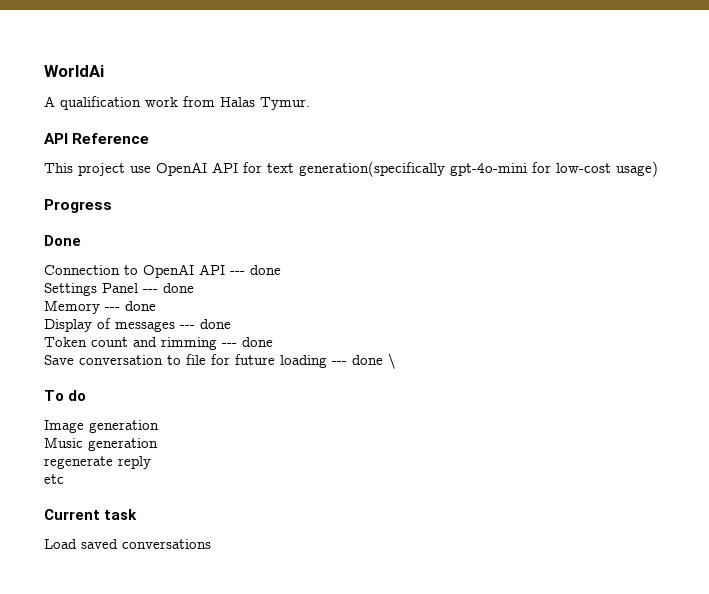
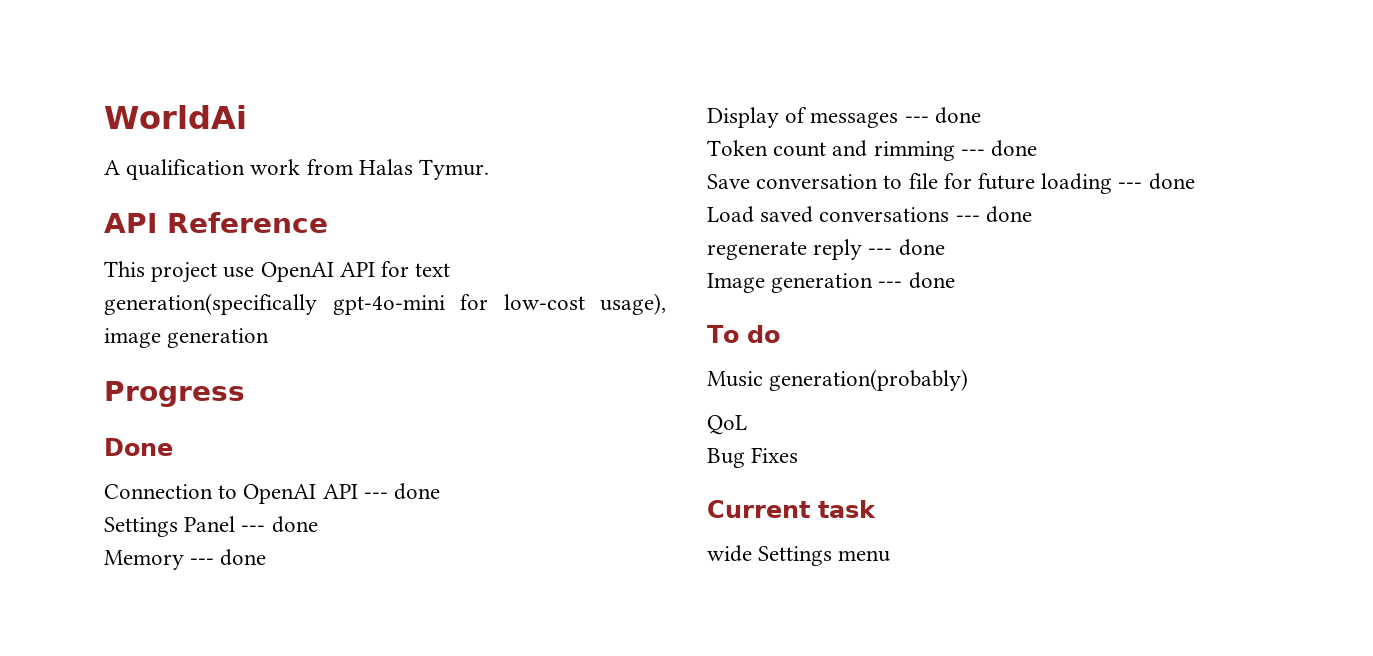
[616,161,658,177] usage) -> [600,293,666,315] [104,328,270,348] usage), image generation
[388,353,396,369] [44,390,87,401] [44,420,159,433] [44,437,158,451] [44,456,151,469] [44,474,64,484] \ // To do // Image generation // Music generation // regenerate reply // etc -> [707,206,1032,223] [707,239,945,260] [707,272,955,293] [707,325,780,343] [707,369,969,391] [707,415,747,435] [707,447,799,468] // Load saved conversations --- done // regenerate reply --- done // Image generation --- done // To do // Music generation(probably) // QoL // Bug Fixes
[44,539,211,549] Load saved conversations -> [707,545,891,566] wide Settings menu

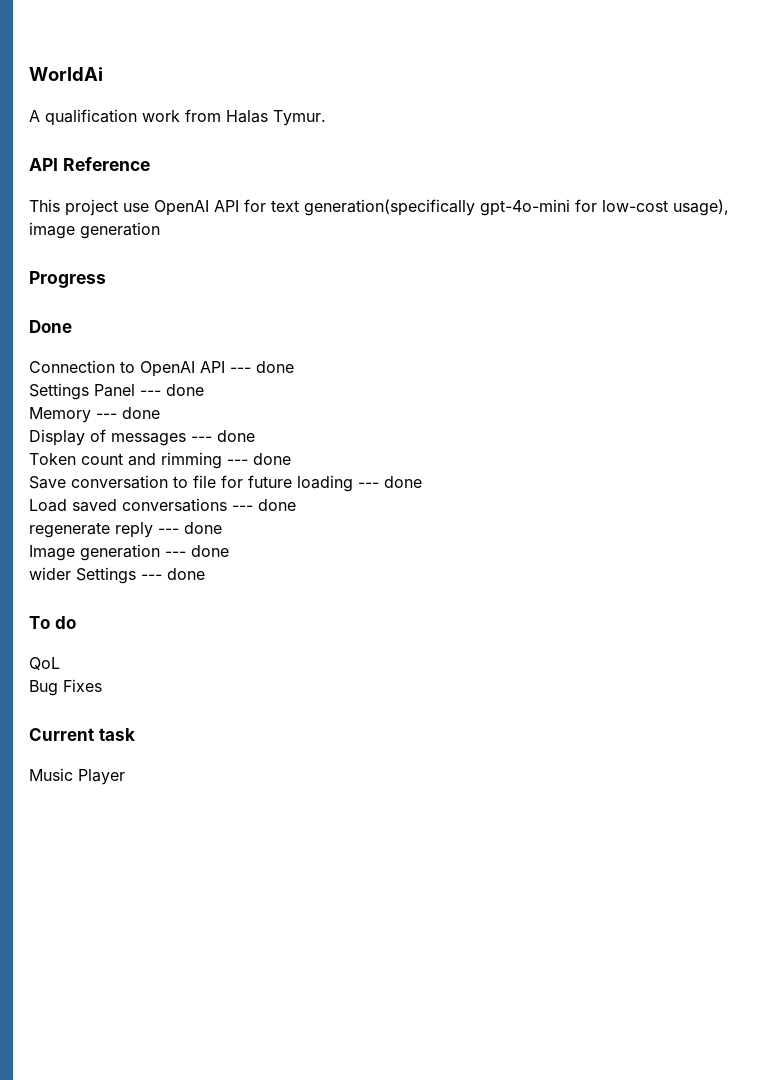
(955, 280) none -> [29,567,205,584] // wider Settings --- done
[707,369,969,391] // Music generation(probably) -> (76, 622) none
[707,545,891,566] wide Settings menu -> [29,768,125,785] Music Player

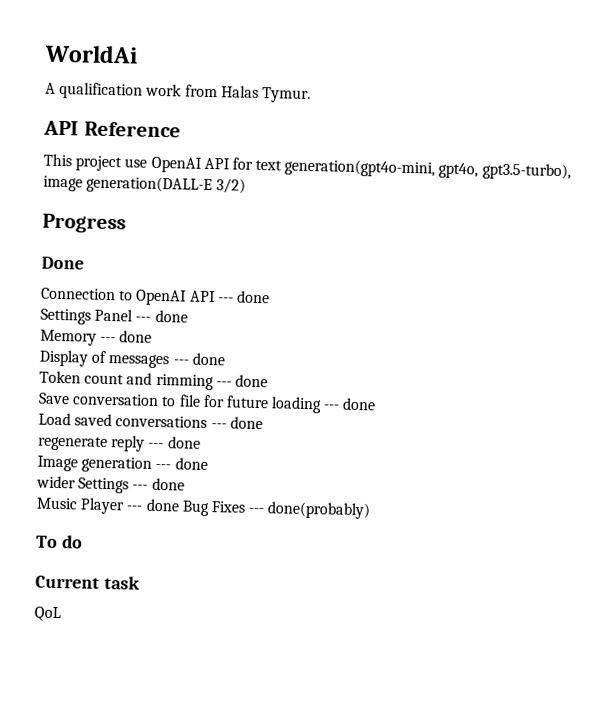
[304,199,729,216] [29,222,160,239] generation(specifically gpt-4o-mini for low-cost usage), image generation -> [284,158,571,181] [43,175,247,195] generation(gpt4o-mini, gpt4o, gpt3.5-turbo), image generation(DALL-E 3/2)
(205, 574) none -> [36,497,372,520] // Music Player --- done Bug Fixes --- done(probably)
[29,657,60,670] [29,679,102,696] // QoL // Bug Fixes -> (83, 542) none
[29,768,125,785] Music Player -> [34,606,61,622] QoL

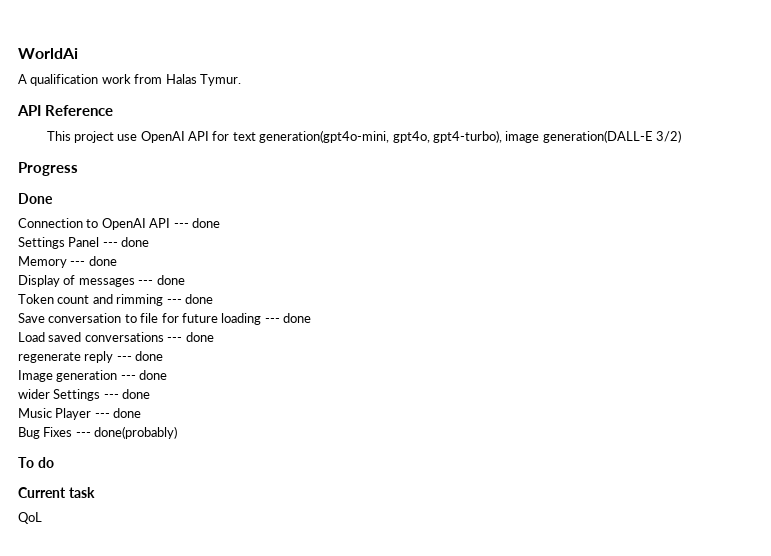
[481,162,571,181] gpt3.5-turbo), -> [432,130,502,143] gpt4-turbo),
(180, 505) none -> (142, 413) //

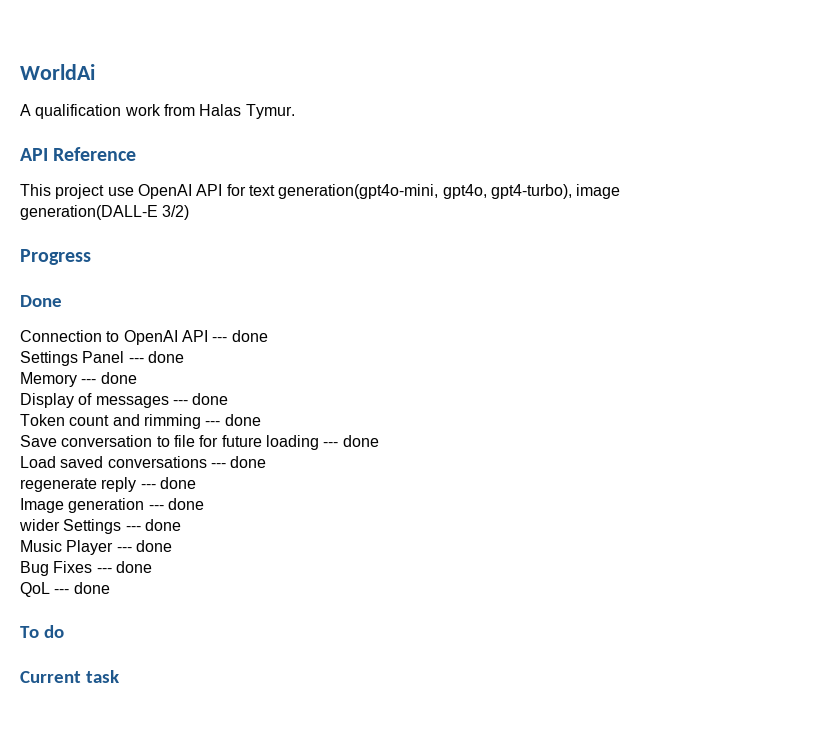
[94,426,178,439] done(probably) -> [115,561,152,573] [20,582,110,597] done // QoL --- done
[18,512,42,524] // QoL -> (119, 676) none

